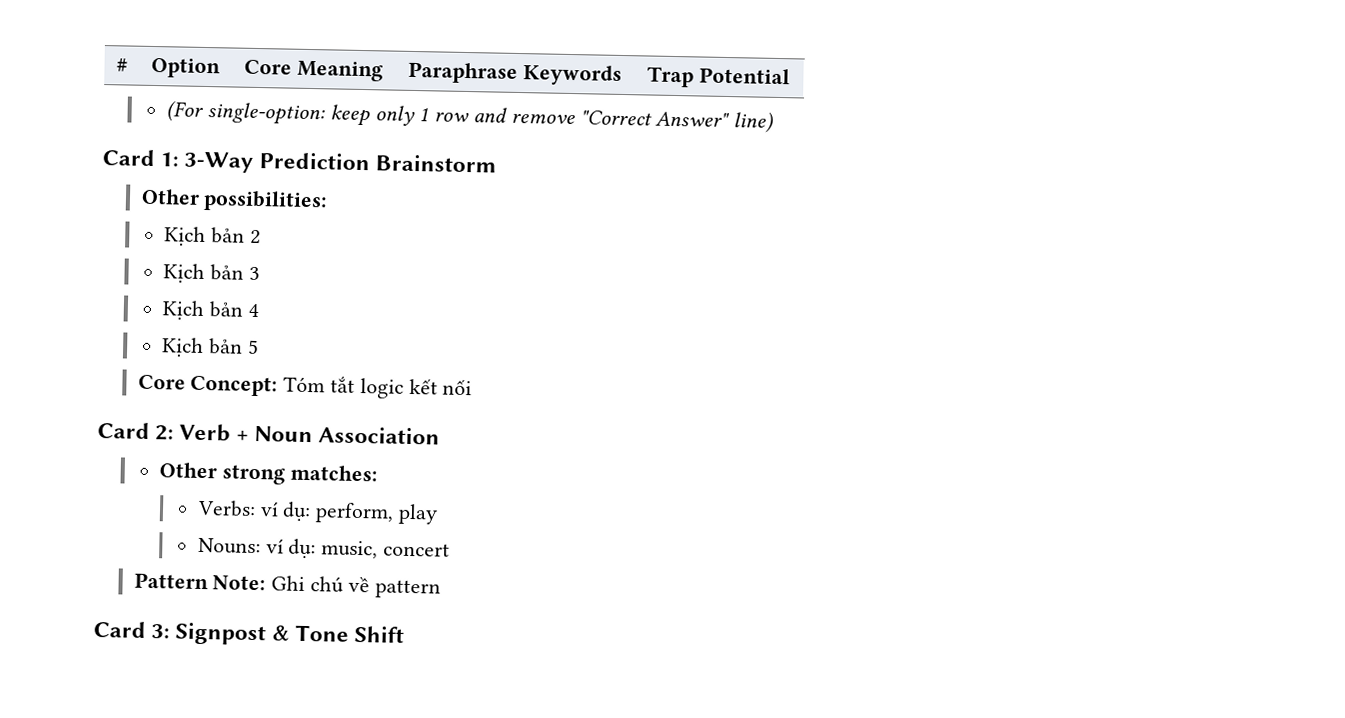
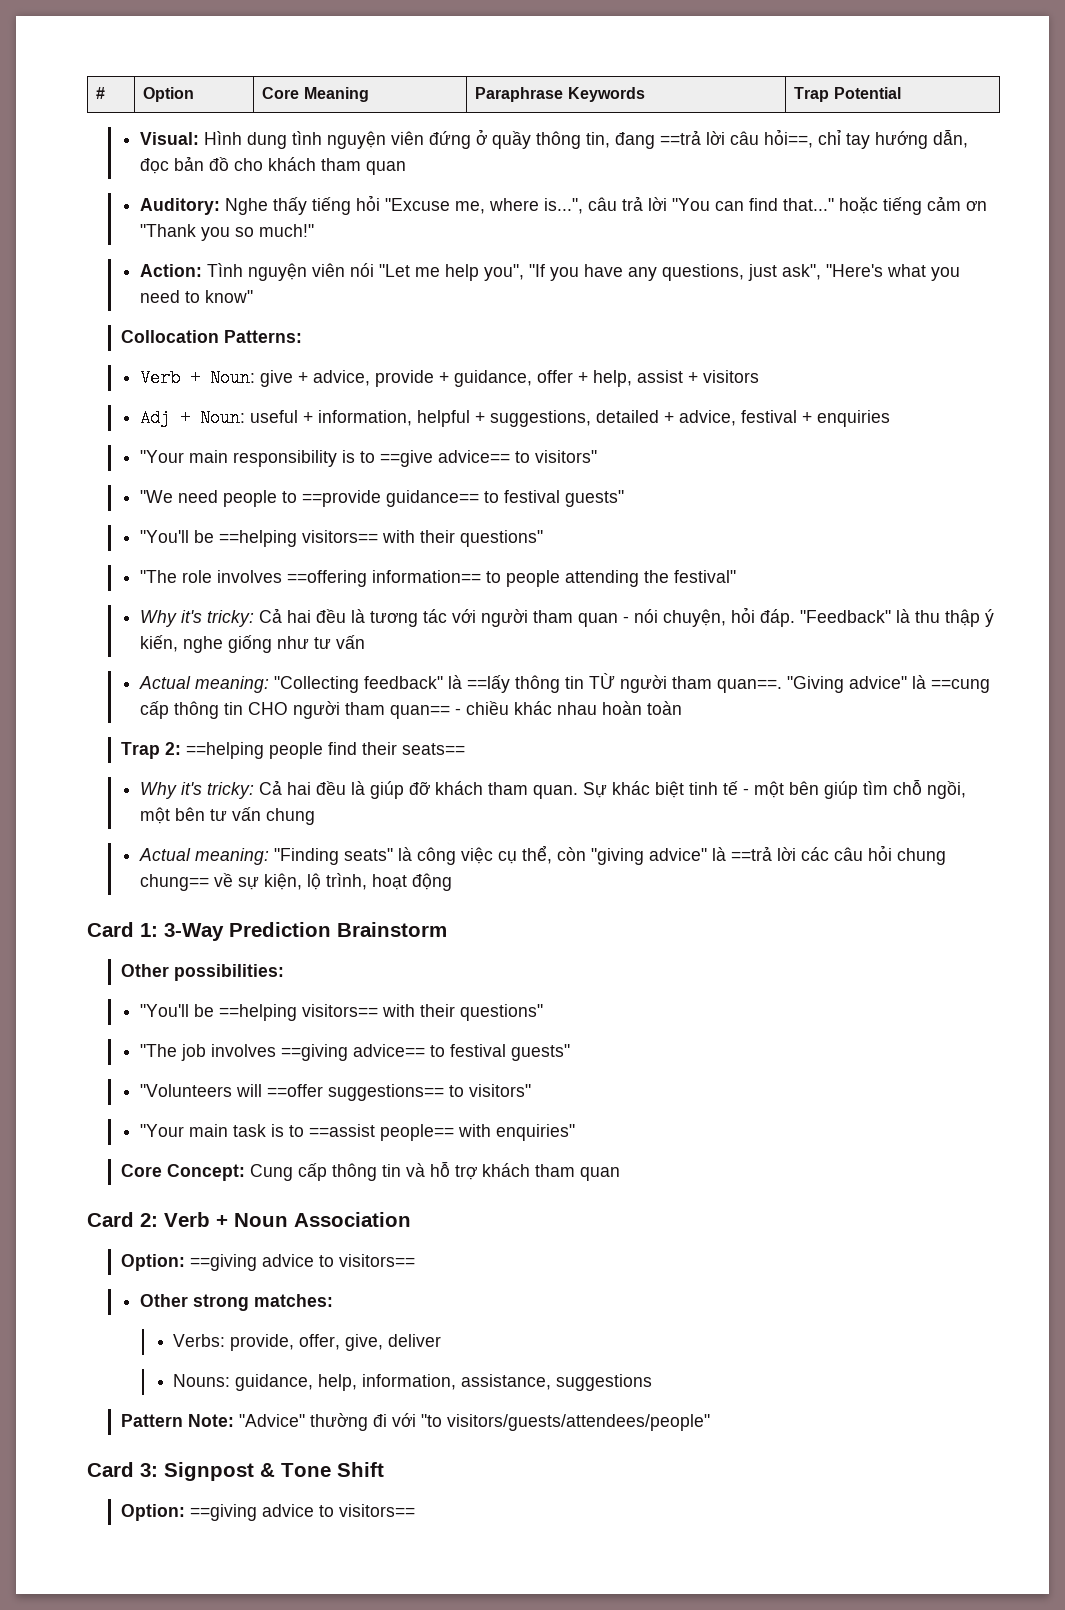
[166,100,775,133] (For single-option: keep only 1 row and remove "Correct Answer" line) -> [139,129,968,149] [139,156,406,175] [139,195,987,215] [139,224,314,241] [139,263,960,281] [139,290,253,303] [120,330,302,343] [139,369,759,387] [139,409,890,427] [139,450,597,467] [139,490,624,507] [139,530,543,547] [139,570,736,587] [139,607,994,627] [139,635,365,653] [138,673,990,693] [139,701,682,719] [120,742,465,759] [139,779,966,799] [139,807,315,825] [138,845,946,865] [139,873,452,891] Visual: Hình dung tình nguyện viên đứng ở quầy thông tin, đang ==trả lời câu hỏi==, chỉ tay hướng dẫn, đọc bản đồ cho khách tham quan // Auditory: Nghe thấy tiếng hỏi "Excuse me, where is...", câu trả lời "You can find that..." hoặc tiếng cảm ơn "Thank you so much!" // Action: Tình nguyện viên nói "Let me help you", "If you have any questions, just ask", "Here's what you need to know" // Collocation Patterns: // Verb + Noun: give + advice, provide + guidance, offer + help, assist + visitors // Adj + Noun: useful + information, helpful + suggestions, detailed + advice, festival + enquiries // "Your main responsibility is to ==give advice== to visitors" // "We need people to ==provide guidance== to festival guests" // "You'll be ==helping visitors== with their questions" // "The role involves ==offering information== to people attending the festival" // Why it's tricky: Cả hai đều là tương tác với người tham quan - nói chuyện, hỏi đáp. "Feedback" là thu thập ý kiến, nghe giống như tư vấn // Actual meaning: "Collecting feedback" là ==lấy thông tin TỪ người tham quan==. "Giving advice" là ==cung cấp thông tin CHO người tham quan== - chiều khác nhau hoàn toàn // Trap 2: ==helping people find their seats== // Why it's tricky: Cả hai đều là giúp đỡ khách tham quan. Sự khác biệt tinh tế - một bên giúp tìm chỗ ngồi, một bên tư vấn chung // Actual meaning: "Finding seats" là công việc cụ thể, còn "giving advice" là ==trả lời các câu hỏi chung chung== về sự kiện, lộ trình, hoạt động
[164,226,261,248] [163,263,260,285] [162,300,259,322] [161,337,259,359] [137,374,473,399] Kịch bản 2 // Kịch bản 3 // Kịch bản 4 // Kịch bản 5 // Core Concept: Tóm tắt logic kết nối -> [139,1004,543,1021] [139,1044,570,1061] [139,1084,531,1101] [139,1124,575,1141] [120,1161,620,1181] "You'll be ==helping visitors== with their questions" // "The job involves ==giving advice== to festival guests" // "Volunteers will ==offer suggestions== to visitors" // "Your main task is to ==assist people== with enquiries" // Core Concept: Cung cấp thông tin và hỗ trợ khách tham quan
(441, 435) none -> [120,1254,415,1271] // Option: ==giving advice to visitors==
[259,501,438,525] [197,537,450,560] [133,572,441,599] ví dụ: perform, play // Nouns: ví dụ: music, concert // Pattern Note: Ghi chú về pattern -> [230,1334,442,1351] [173,1374,653,1391] [120,1413,710,1431] provide, offer, give, deliver // Nouns: guidance, help, information, assistance, suggestions // Pattern Note: "Advice" thường đi với "to visitors/guests/attendees/people"
(405, 634) none -> [120,1504,415,1521] // Option: ==giving advice to visitors==

